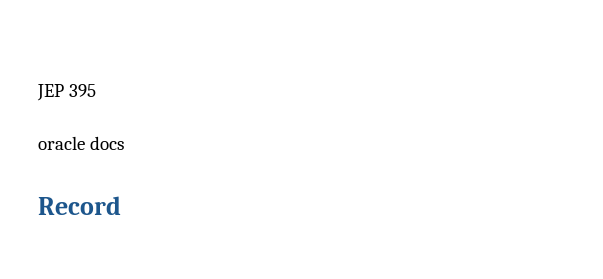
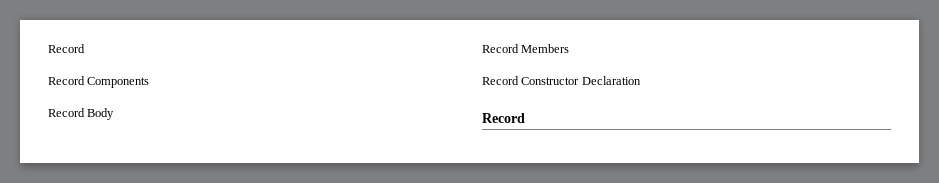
[37,84,97,101] [38,136,125,150] JEP 395 // oracle docs -> [48,44,85,53] [48,76,150,88] [48,108,115,120] [482,44,570,53] [482,76,641,85] Record // Record Components // Record Body // Record Members // Record Constructor Declaration

